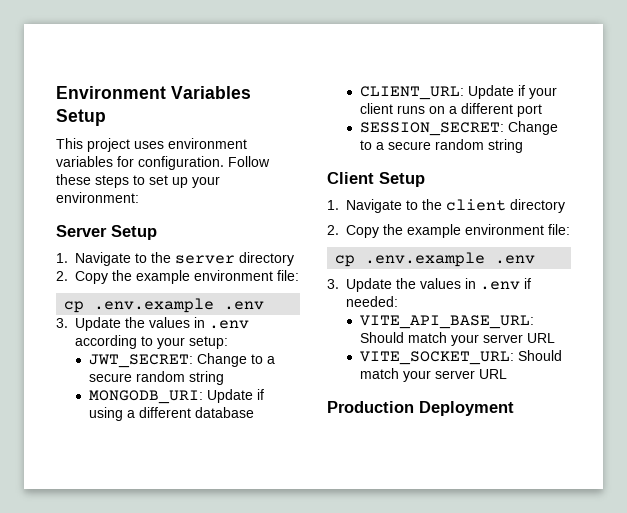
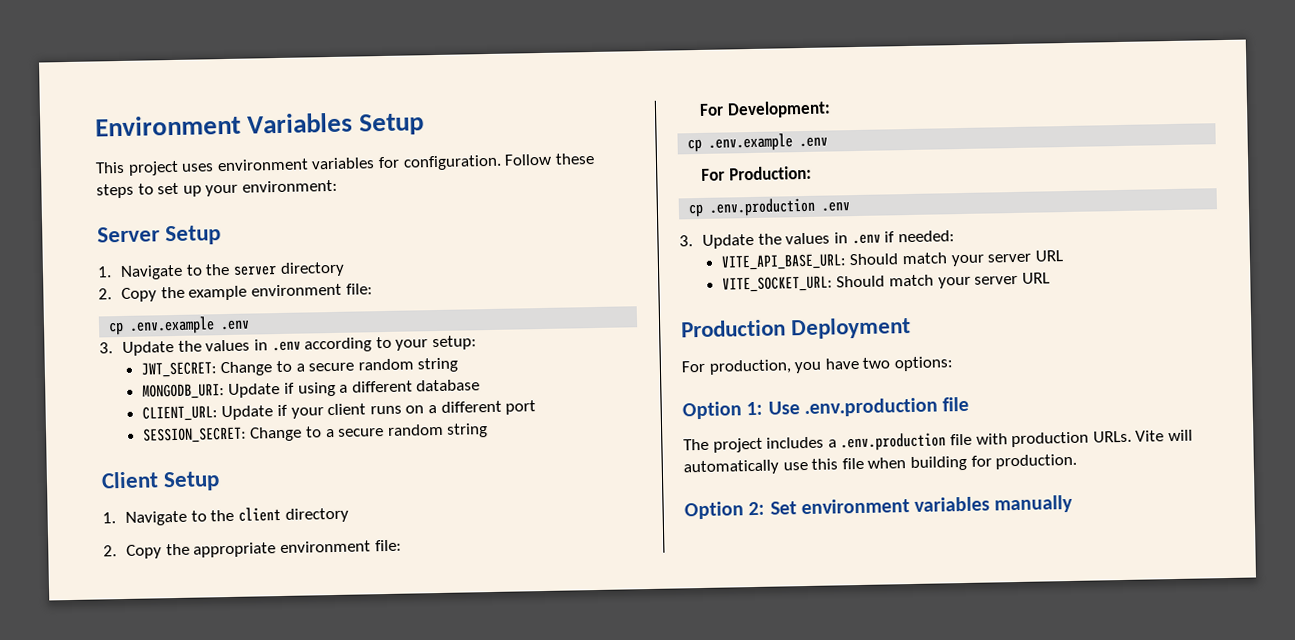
[407,224,570,238] [335,252,536,267] example environment file: // cp .env.example .env -> [193,539,402,558] [699,100,831,119] [687,133,829,153] [701,165,812,181] [688,197,851,218] appropriate environment file: // For Development: // cp .env.example .env // For Production: // cp .env.production .env
(514, 408) none -> [681,356,954,375] [682,396,970,420] [683,429,1193,453] [683,453,1078,476] [684,494,1074,520] // For production, you have two options: // Option 1: Use .env.production file // The project includes a .env.production file with production URLs. Vite will automatically use this file when building for production. // Option 2: Set environment variables manually

